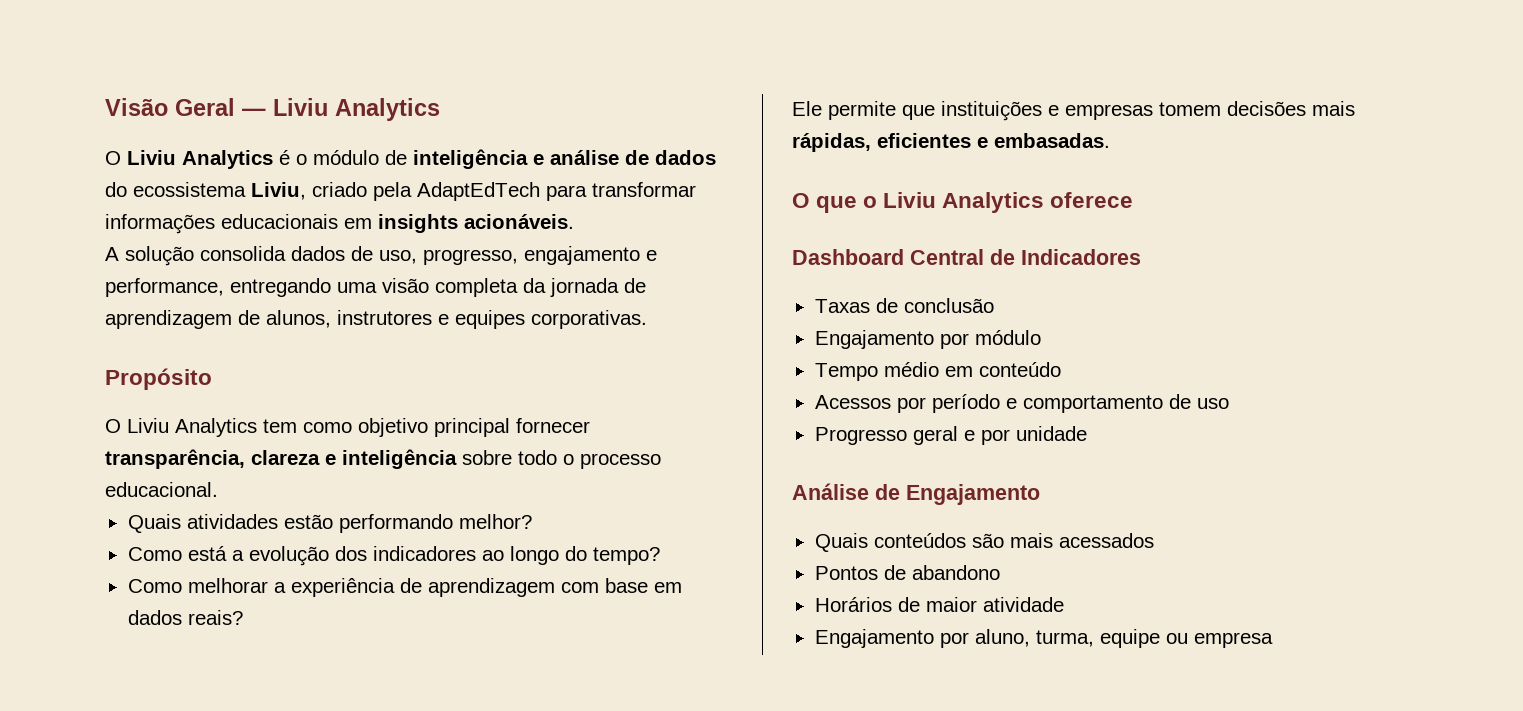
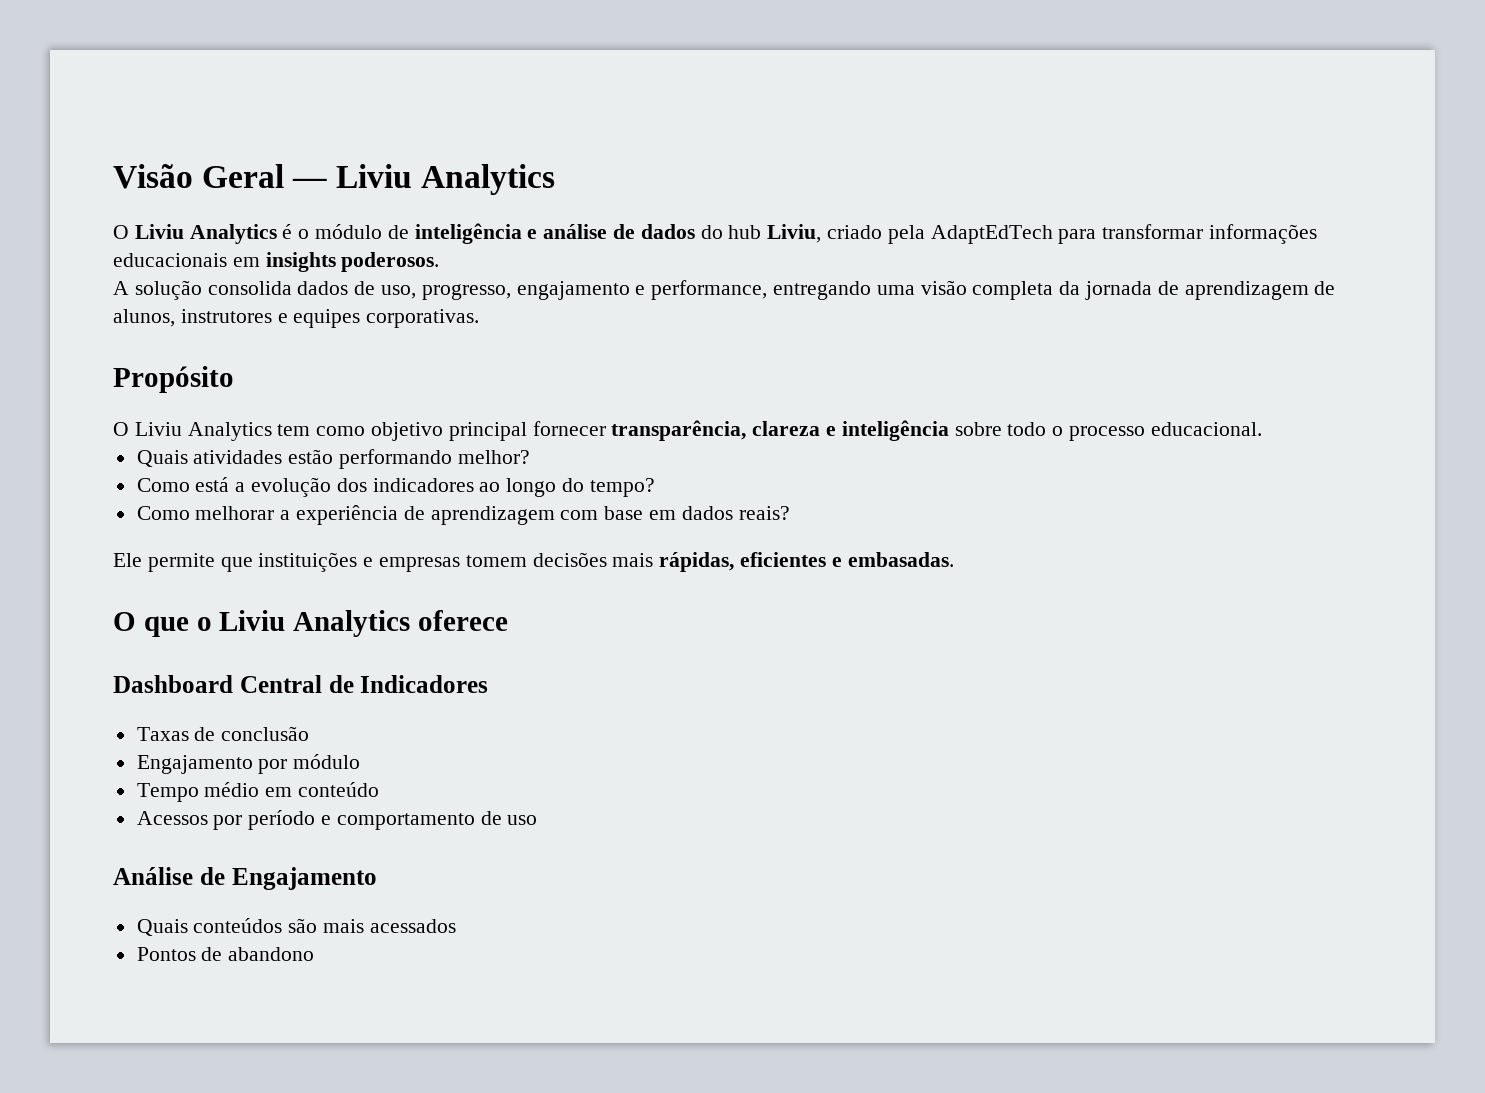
[133,182,246,197] ecossistema -> [728,225,762,239] hub
[464,214,574,229] acionáveis. -> [341,252,440,272] poderosos.
[814,426,1087,445] // Progresso geral e por unidade -> (538, 820) none
[814,597,1064,612] [814,629,1273,648] // Horários de maior atividade // Engajamento por aluno, turma, equipe ou empresa -> (315, 954) none

